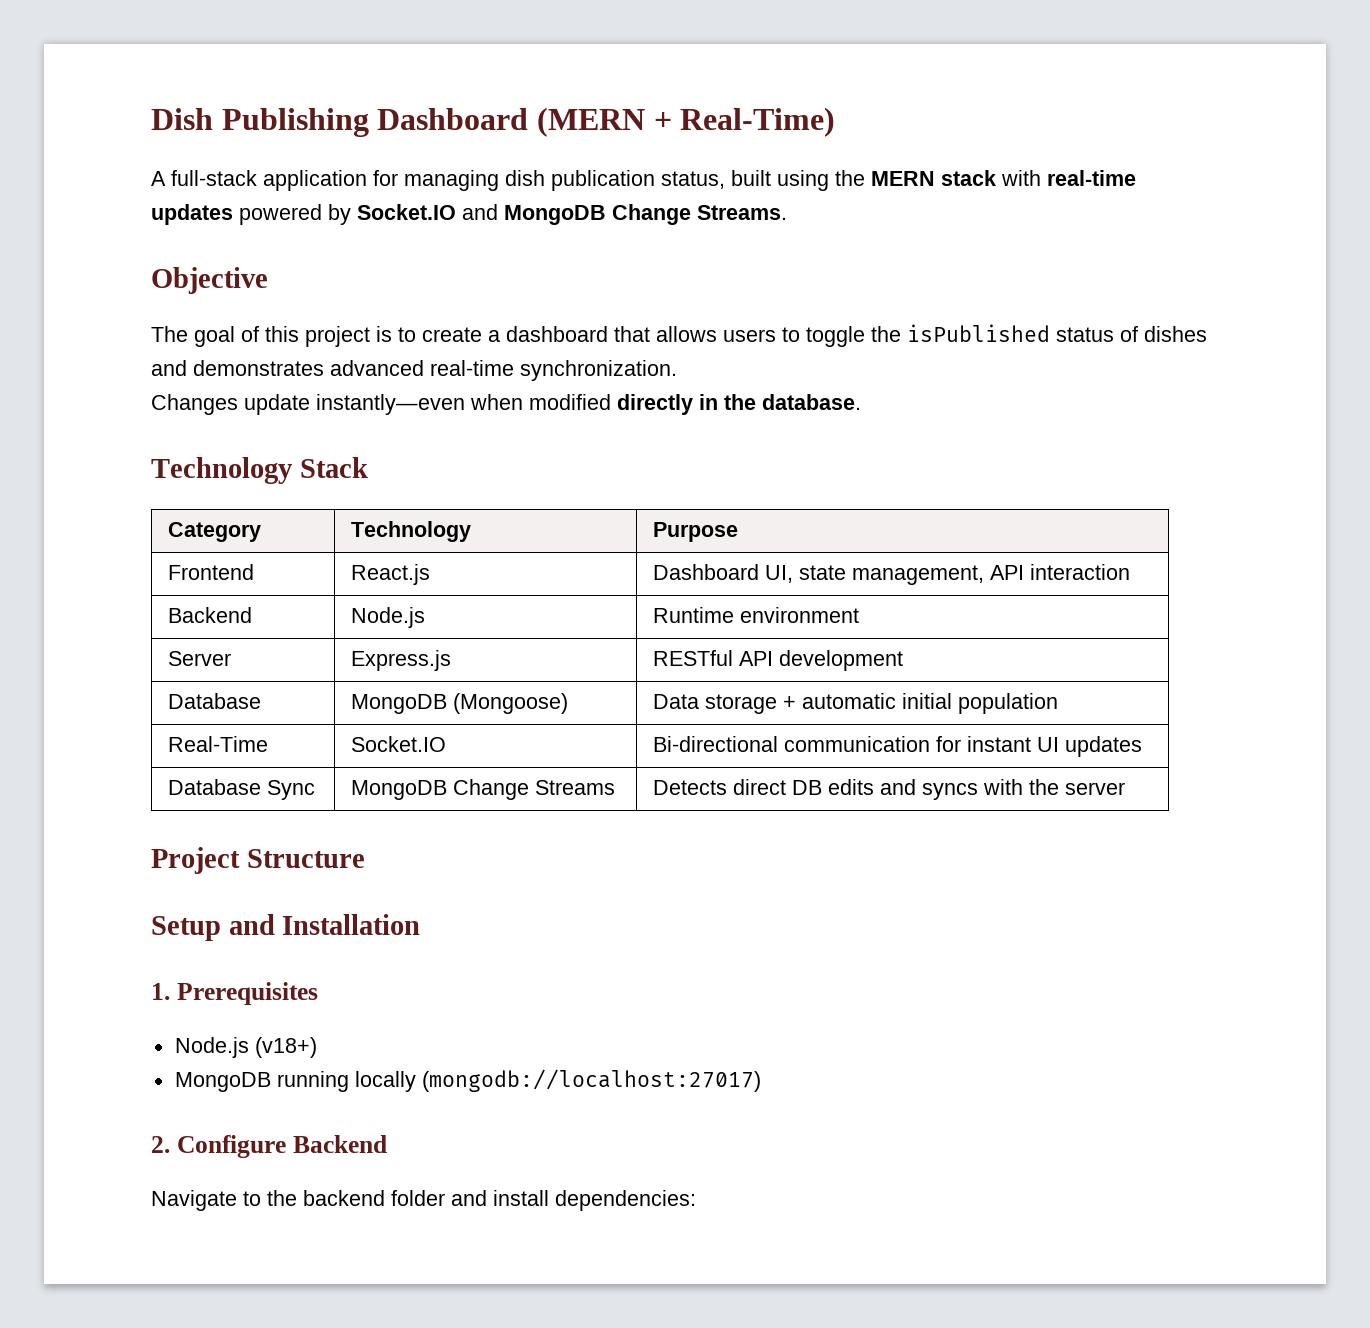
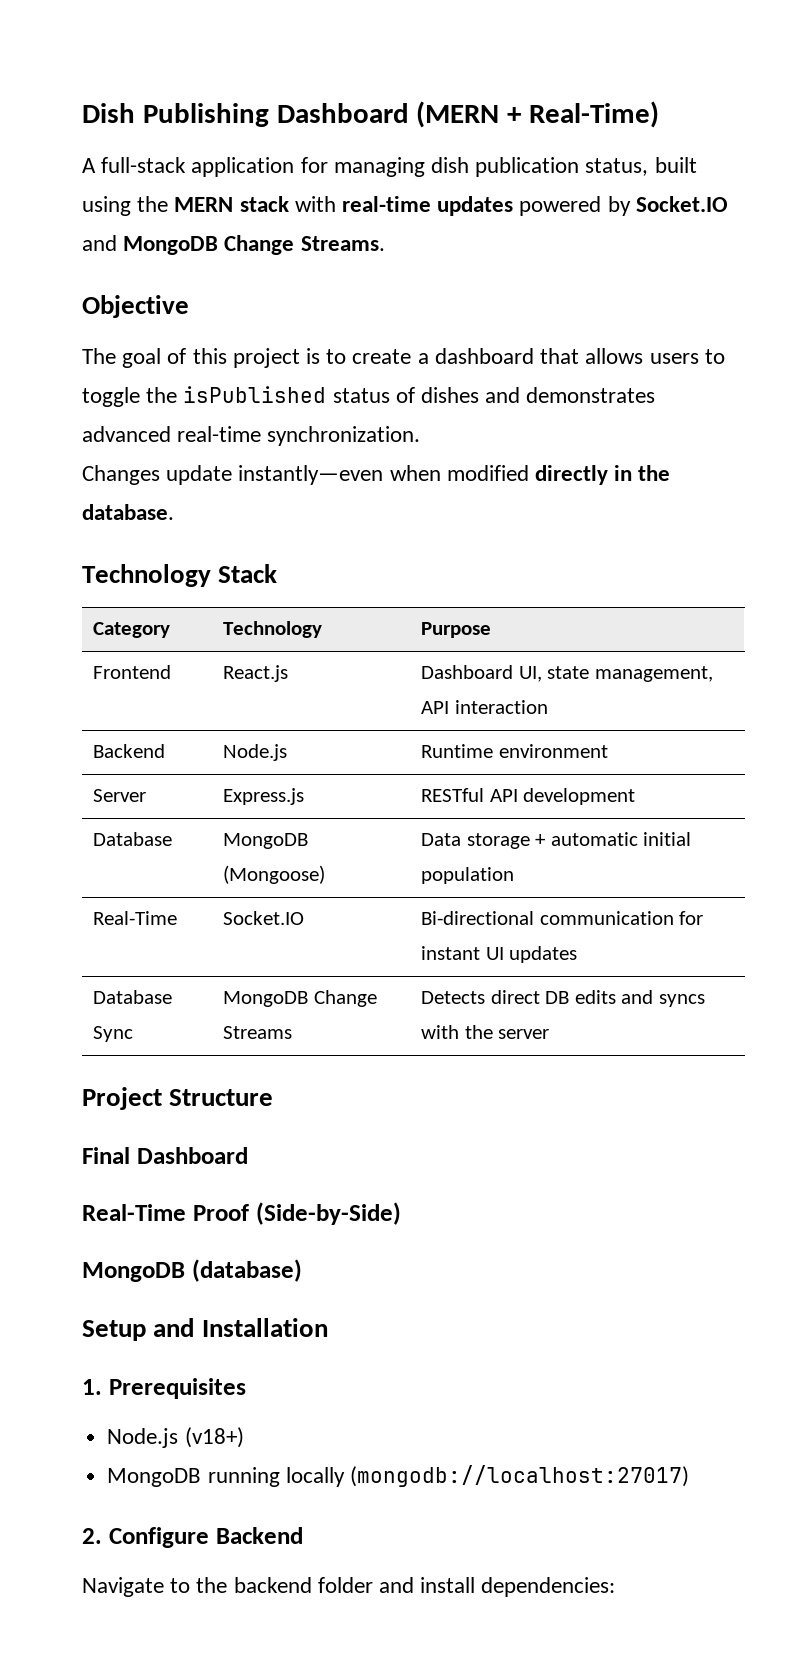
(365, 858) none -> [82,1147,248,1164] [82,1202,401,1225] [82,1259,302,1282] // Final Dashboard // Real-Time Proof (Side-by-Side) // MongoDB (database)

